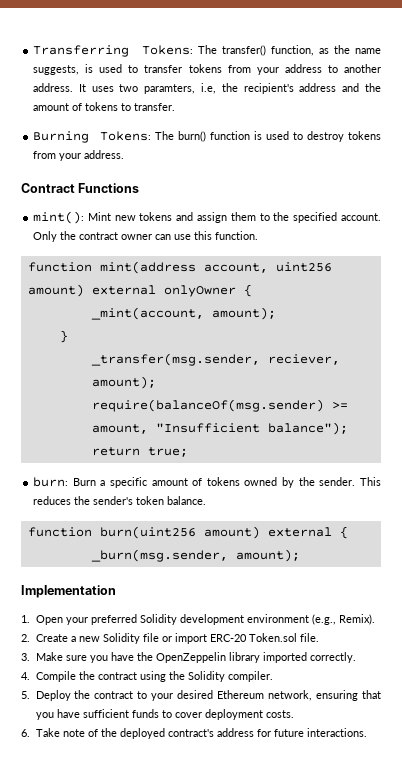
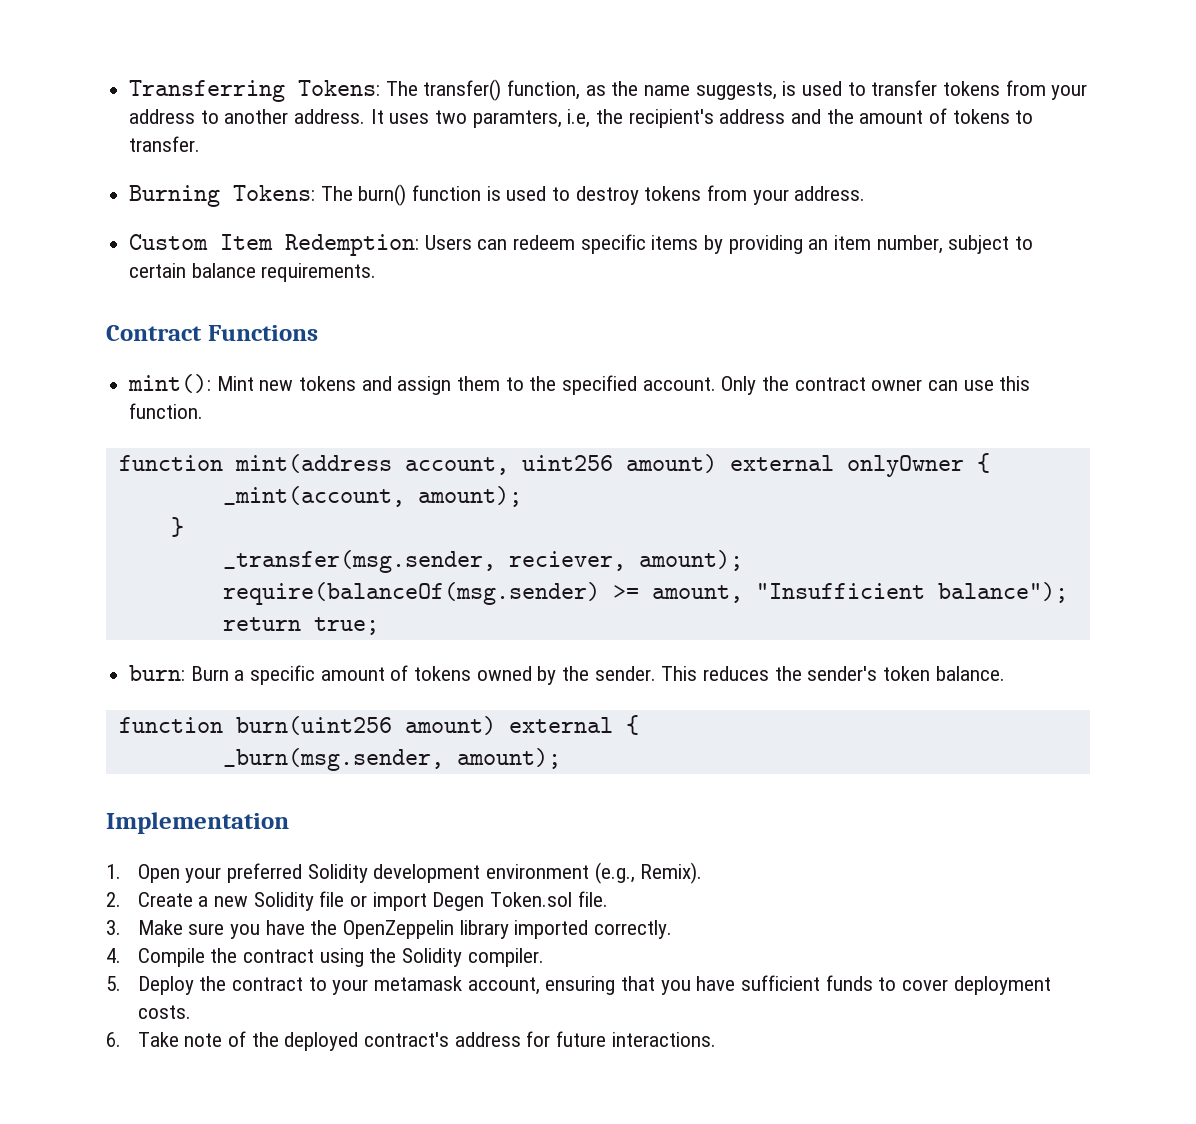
(125, 154) none -> [129,234,1034,256] [129,263,377,282] // Custom Item Redemption: Users can redeem specific items by providing an item number, subject to certain balance requirements.
[209,634,247,642] ERC-20 -> [432,892,485,911] Degen
[177,690,313,701] desired Ethereum network, -> [373,976,540,995] metamask account,

